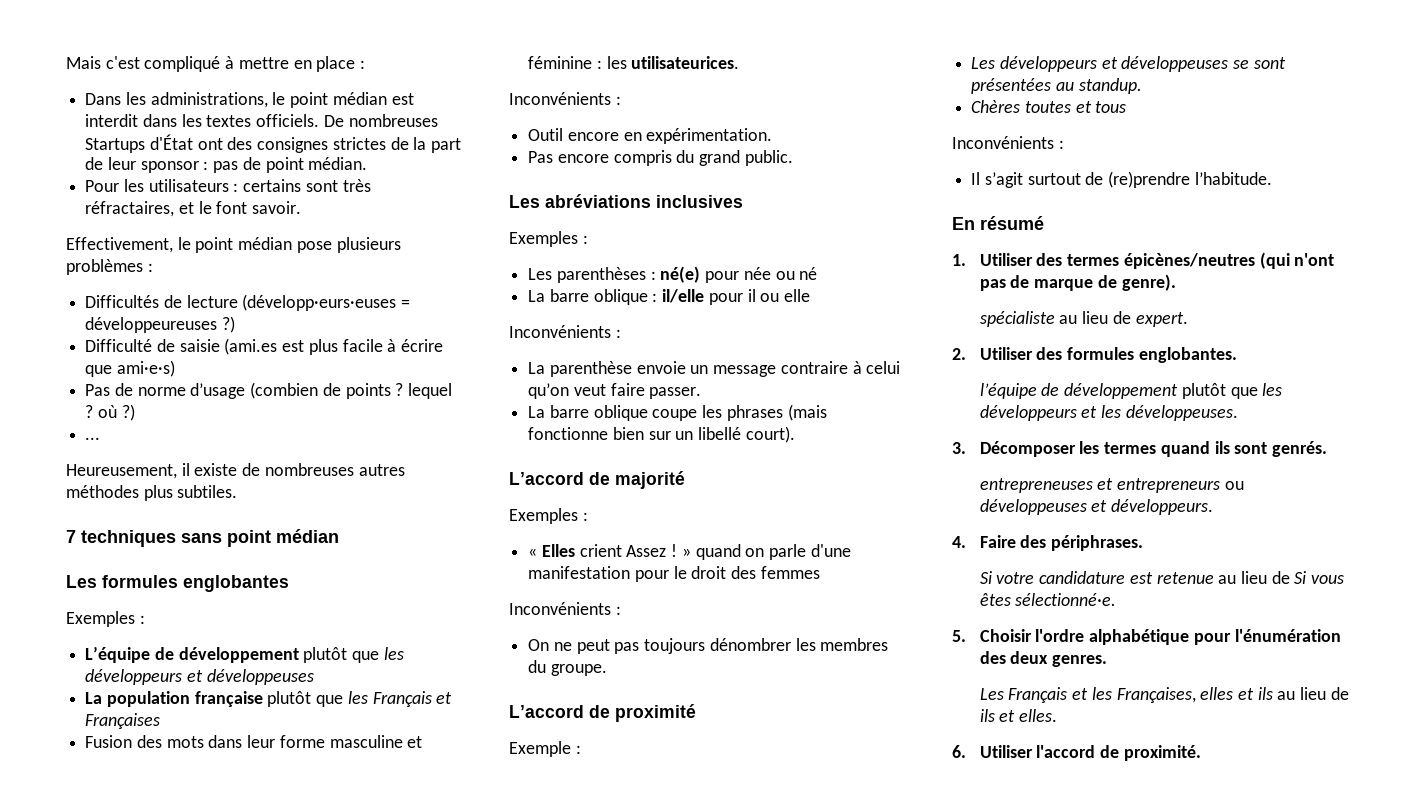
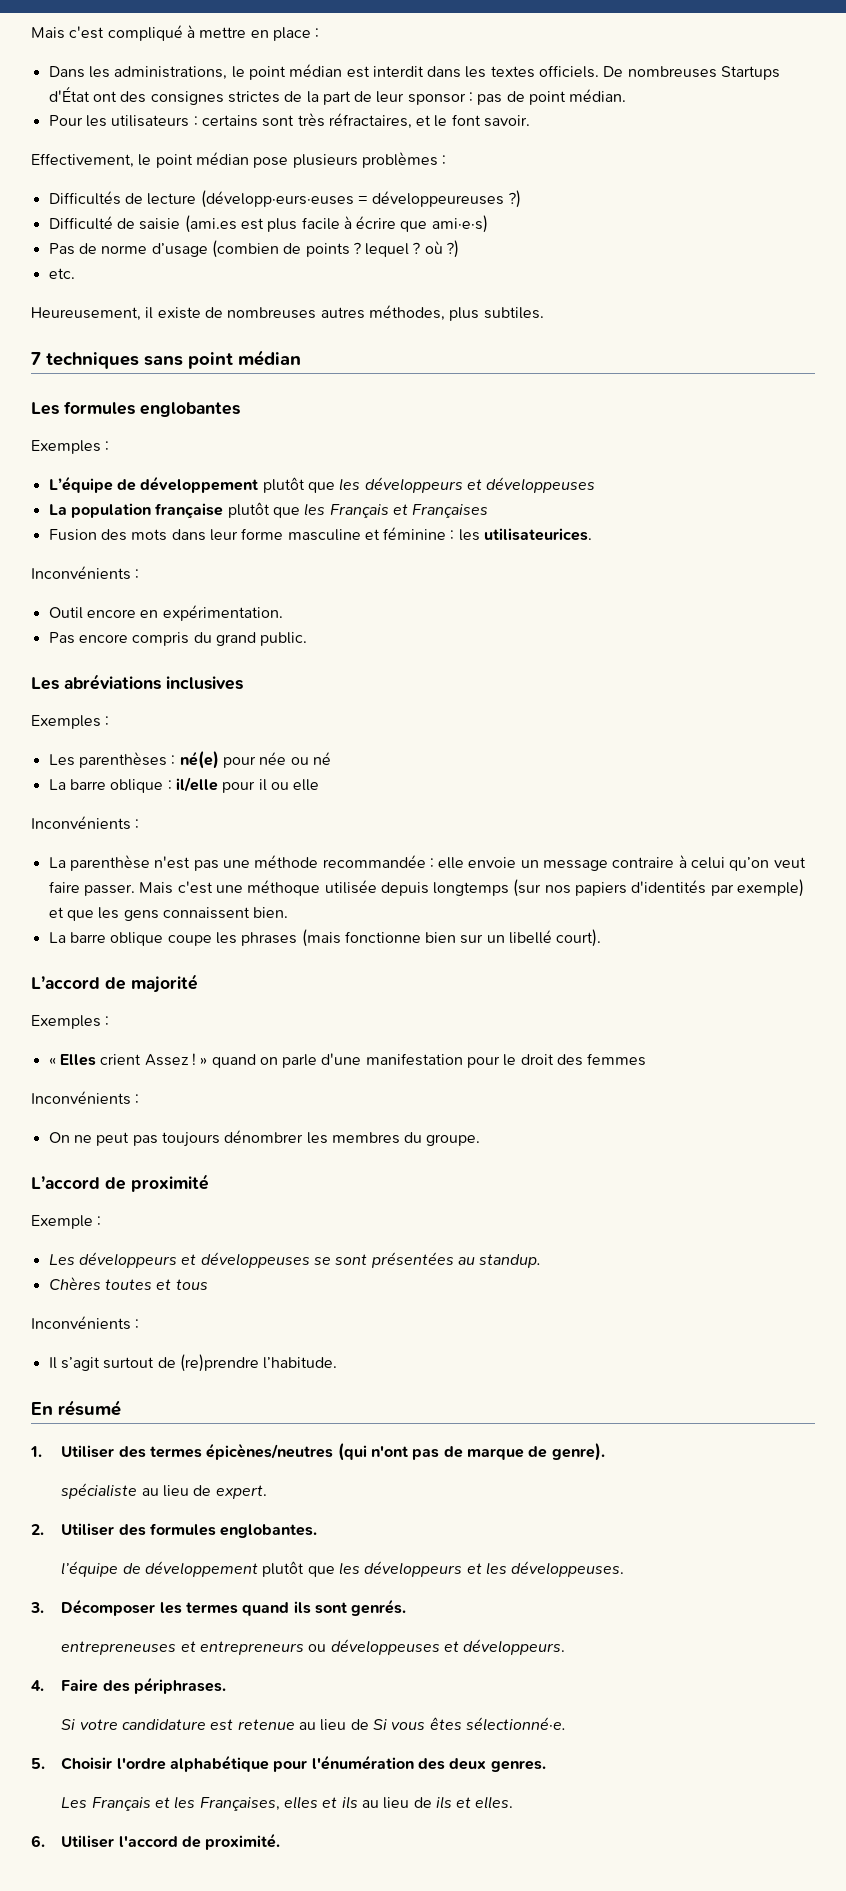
[85,437,101,440] ... -> [48,268,75,279] etc.
[66,485,139,498] méthodes -> [368,305,445,321] méthodes,
(632, 369) none -> [154,855,465,871] n'est pas une méthode recommandée : elle
(702, 393) none -> [139,879,805,897] [48,907,289,921] Mais c'est une méthoque utilisée depuis longtemps (sur nos papiers d'identités par exemple) et que les gens connaissent bien.

